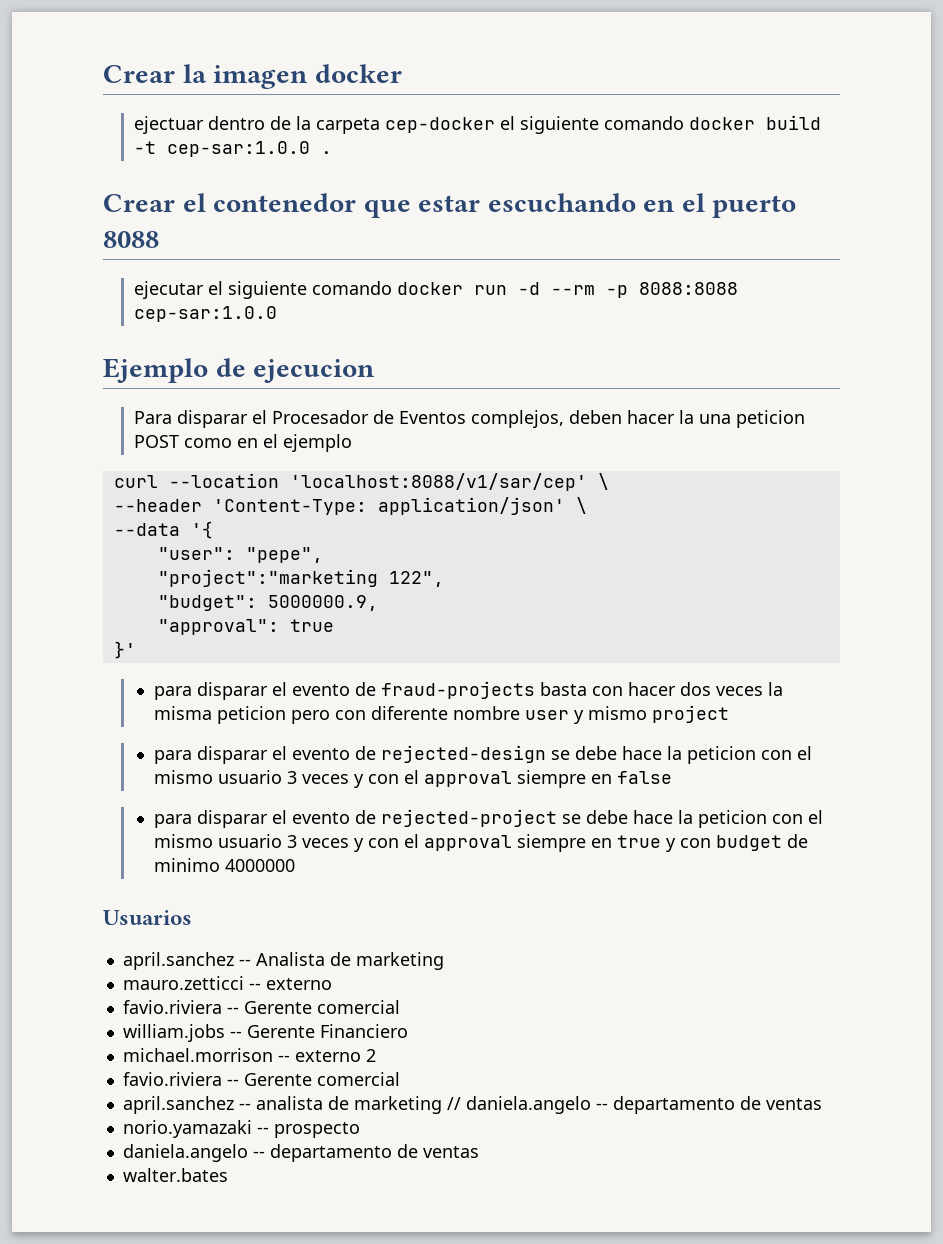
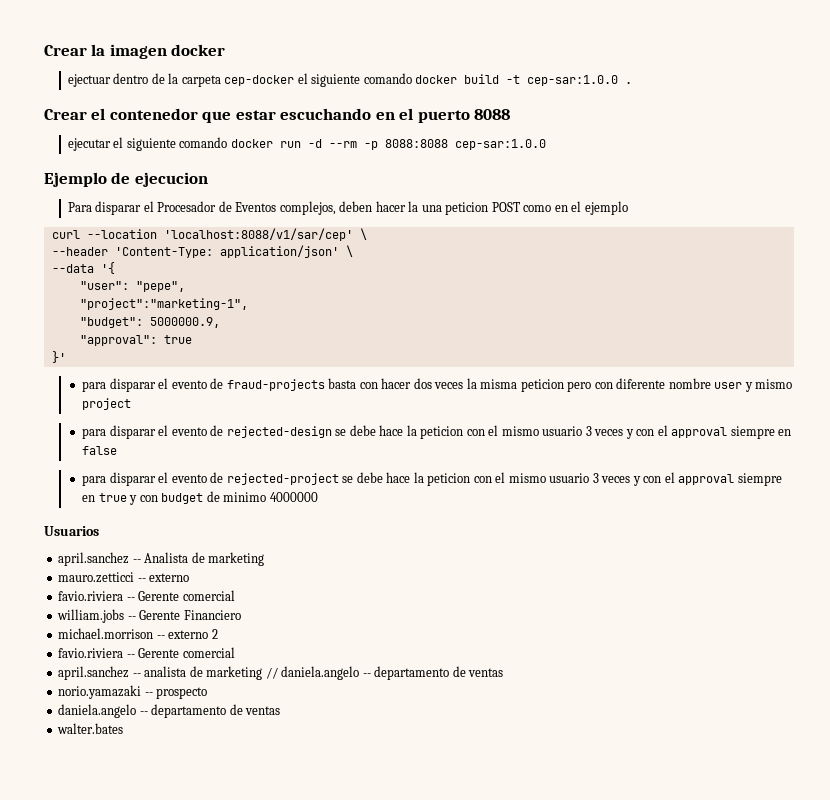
[157,569,444,587] "project":"marketing 122", -> [79,298,248,310] "project":"marketing-1",

